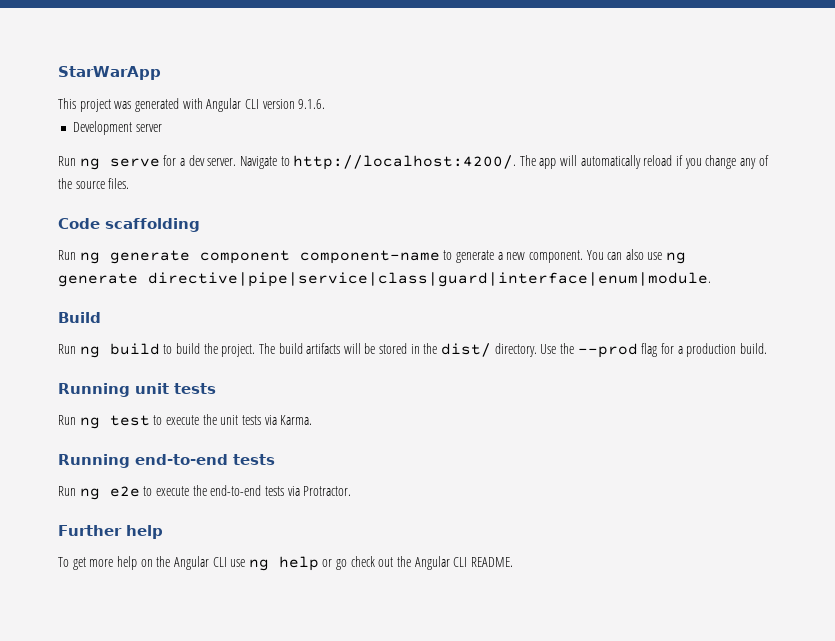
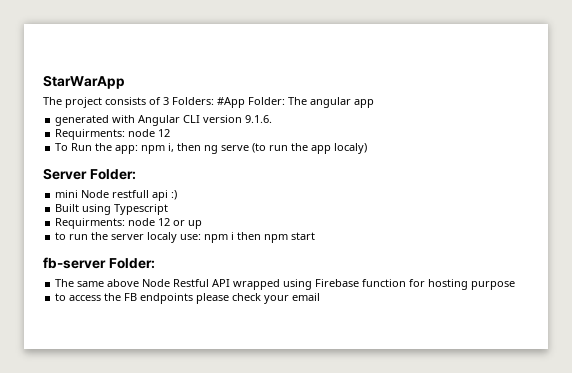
[58,98,132,112] This project was -> [43,97,374,108] The project consists of 3 Folders: #App Folder: The angular app //
[72,121,162,135] [58,155,769,170] [58,178,130,189] [58,218,200,232] [58,249,687,264] [58,272,711,287] [58,312,101,323] [58,343,767,358] [58,383,216,397] [58,414,313,429] [58,454,275,468] [58,485,352,500] [58,525,163,539] [58,556,513,571] Development server // Run ng serve for a dev server. Navigate to http://localhost:4200/. The app will automatically reload if you change any of the source files. // Code scaffolding // Run ng generate component component-name to generate a new component. You can also use ng generate directive|pipe|service|class|guard|interface|enum|module. // Build // Run ng build to build the project. The build artifacts will be stored in the dist/ directory. Use the --prod flag for a production build. // Running unit tests // Run ng test to execute the unit tests via Karma. // Running end-to-end tests // Run ng e2e to execute the end-to-end tests via Protractor. // Further help // To get more help on the Angular CLI use ng help or go check out the Angular CLI README. -> [55,129,171,140] [55,143,368,154] [43,168,136,180] [55,190,178,201] [55,204,169,215] [55,218,203,229] [55,232,316,243] [43,257,155,269] [55,279,516,290] [55,293,321,304] Requirments: node 12 // To Run the app: npm i, then ng serve (to run the app localy) // Server Folder: // mini Node restfull api :) // Built using Typescript // Requirments: node 12 or up // to run the server localy use: npm i then npm start // fb-server Folder: // The same above Node Restful API wrapped using Firebase function for hosting purpose // to access the FB endpoints please check your email

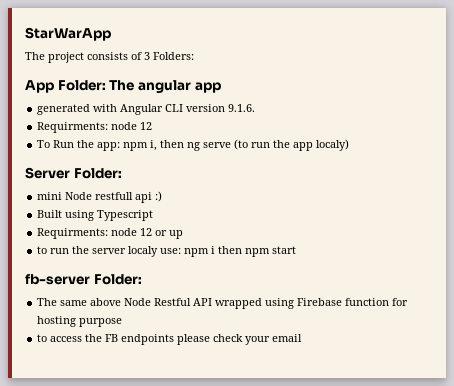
[217,97,245,108] #App -> [25,80,54,93] // App

